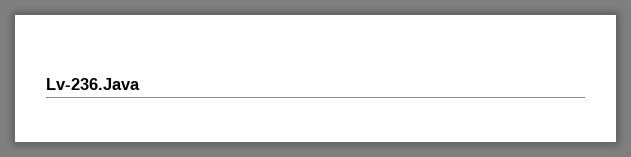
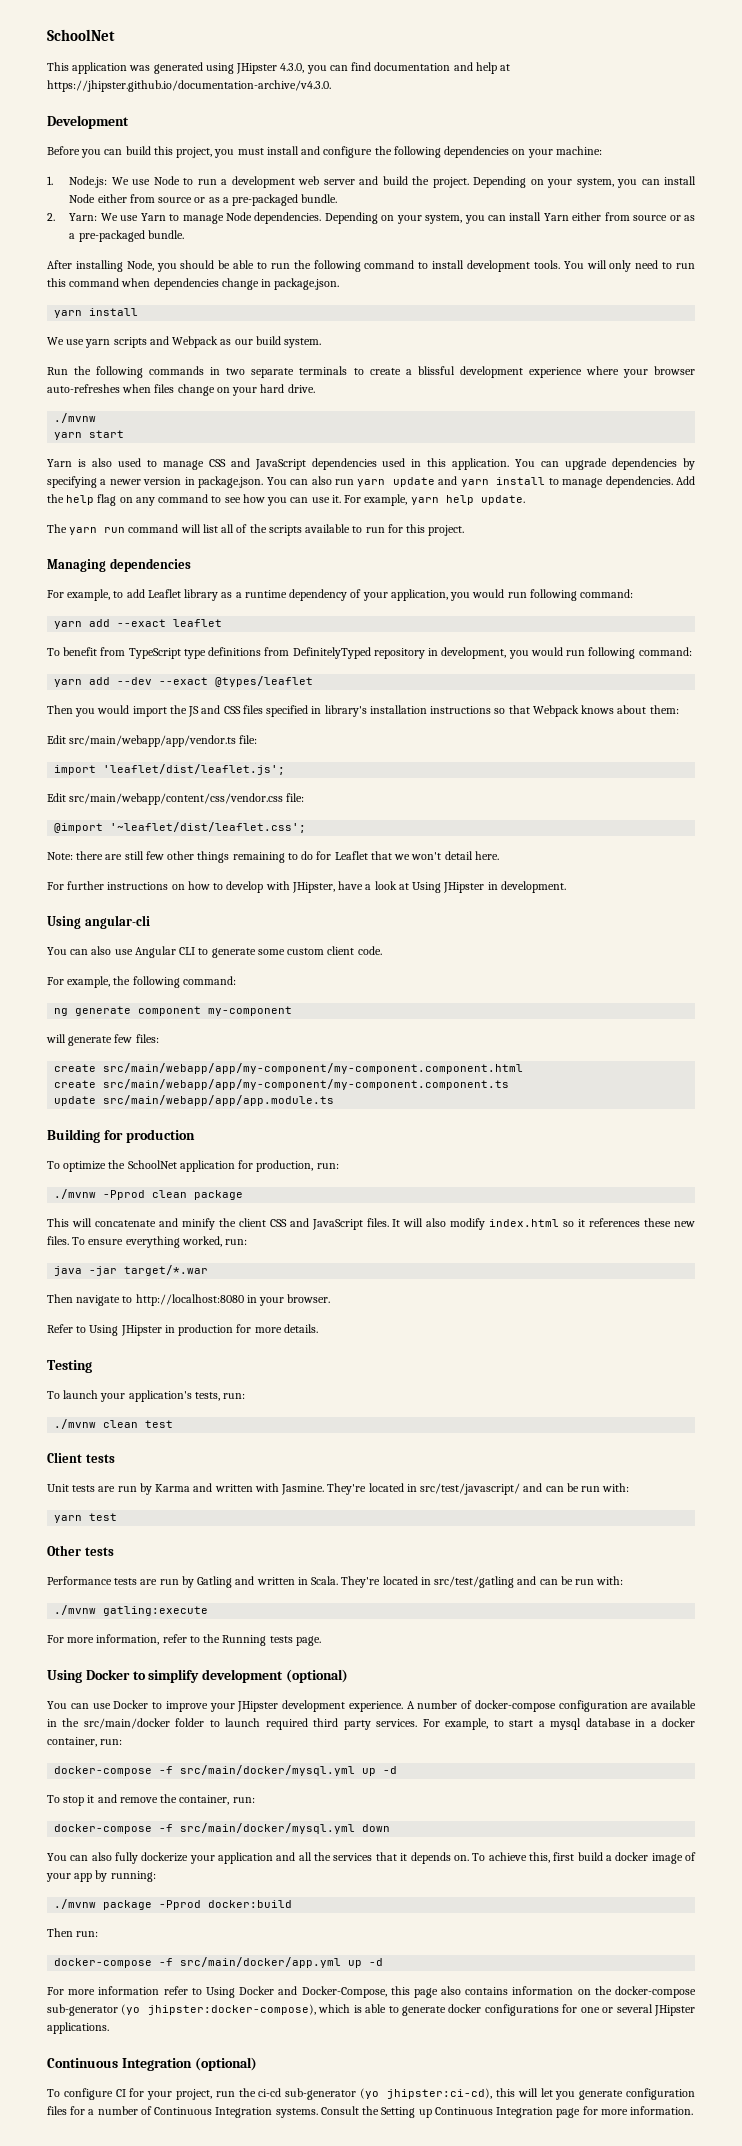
[46,78,140,90] Lv-236.Java -> [47,29,115,41] [47,62,511,74] [47,80,331,92] [47,115,129,129] [47,146,602,158] [47,176,697,188] [69,194,338,206] [47,212,695,224] [69,230,184,242] [47,260,695,272] [47,278,340,290] [54,308,139,318] [47,336,322,348] [47,366,695,378] [47,384,315,396] [54,413,97,423] [54,430,125,440] [47,458,696,470] [47,476,695,488] [47,494,525,506] [47,524,465,536] [47,558,191,572] [47,589,634,601] [54,619,223,629] [47,647,692,659] [54,676,314,687] [47,705,679,717] [47,735,258,747] [54,764,286,775] [47,793,305,805] [54,822,307,833] [47,851,499,863] [47,881,566,893] [47,915,150,929] [47,946,382,958] [47,976,236,988] [54,1006,293,1016] [46,1034,159,1046] [54,1063,524,1074] [54,1079,510,1090] [54,1095,335,1106] [47,1129,195,1143] [47,1160,339,1172] [54,1189,244,1200] [47,1218,695,1230] [47,1236,248,1248] [54,1265,209,1276] [47,1294,331,1306] [47,1324,318,1336] [47,1360,92,1373] [47,1390,246,1402] [54,1419,174,1429] [47,1452,115,1463] [47,1483,630,1495] [54,1513,118,1523] [47,1545,114,1556] [47,1576,624,1588] [54,1605,209,1616] [47,1634,321,1646] [47,1669,348,1683] [47,1700,696,1712] [47,1718,695,1730] [47,1737,123,1747] [54,1765,398,1776] [47,1794,255,1806] [54,1823,391,1834] [47,1852,696,1864] [46,1870,156,1882] [54,1899,293,1910] [47,1928,99,1937] [54,1957,384,1968] [47,1986,696,1998] [47,2004,695,2016] [47,2022,109,2034] [47,2057,257,2071] [47,2088,695,2100] [47,2106,694,2118] SchoolNet // This application was generated using JHipster 4.3.0, you can find documentation and help at https://jhipster.github.io/documentation-archive/v4.3.0. // Development // Before you can build this project, you must install and configure the following dependencies on your machine: // 1. Node.js: We use Node to run a development web server and build the project. Depending on your system, you can install Node either from source or as a pre-packaged bundle. // 2. Yarn: We use Yarn to manage Node dependencies. Depending on your system, you can install Yarn either from source or as a pre-packaged bundle. // After installing Node, you should be able to run the following command to install development tools. You will only need to run this command when dependencies change in package.json. // yarn install // We use yarn scripts and Webpack as our build system. // Run the following commands in two separate terminals to create a blissful development experience where your browser auto-refreshes when files change on your hard drive. // ./mvnw // yarn start // Yarn is also used to manage CSS and JavaScript dependencies used in this application. You can upgrade dependencies by specifying a newer version in package.json. You can also run yarn update and yarn install to manage dependencies. Add the help flag on any command to see how you can use it. For example, yarn help update. // The yarn run command will list all of the scripts available to run for this project. // Managing dependencies // For example, to add Leaflet library as a runtime dependency of your application, you would run following command: // yarn add --exact leaflet // To benefit from TypeScript type definitions from DefinitelyTyped repository in development, you would run following command: // yarn add --dev --exact @types/leaflet // Then you would import the JS and CSS files specified in library's installation instructions so that Webpack knows about them: // Edit src/main/webapp/app/vendor.ts file: // import 'leaflet/dist/leaflet.js'; // Edit src/main/webapp/content/css/vendor.css file: // @import '~leaflet/dist/leaflet.css'; // Note: there are still few other things remaining to do for Leaflet that we won't detail here. // For further instructions on how to develop with JHipster, have a look at Using JHipster in development. // Using angular-cli // You can also use Angular CLI to generate some custom client code. // For example, the following command: // ng generate component my-component // will generate few files: // create src/main/webapp/app/my-component/my-component.component.html // create src/main/webapp/app/my-component/my-component.component.ts // update src/main/webapp/app/app.module.ts // Building for production // To optimize the SchoolNet application for production, run: // ./mvnw -Pprod clean package // This will concatenate and minify the client CSS and JavaScript files. It will also modify index.html so it references these new files. To ensure everything worked, run: // java -jar target/*.war // Then navigate to http://localhost:8080 in your browser. // Refer to Using JHipster in production for more details. // Testing // To launch your application's tests, run: // ./mvnw clean test // Client tests // Unit tests are run by Karma and written with Jasmine. They're located in src/test/javascript/ and can be run with: // yarn test // Other tests // Performance tests are run by Gatling and written in Scala. They're located in src/test/gatling and can be run with: // ./mvnw gatling:execute // For more information, refer to the Running tests page. // Using Docker to simplify development (optional) // You can use Docker to improve your JHipster development experience. A number of docker-compose configuration are available in the src/main/docker folder to launch required third party services. For example, to start a mysql database in a docker container, run: // docker-compose -f src/main/docker/mysql.yml up -d // To stop it and remove the container, run: // docker-compose -f src/main/docker/mysql.yml down // You can also fully dockerize your application and all the services that it depends on. To achieve this, first build a docker image of your app by running: // ./mvnw package -Pprod docker:build // Then run: // docker-compose -f src/main/docker/app.yml up -d // For more information refer to Using Docker and Docker-Compose, this page also contains information on the docker-compose sub-generator (yo jhipster:docker-compose), which is able to generate docker configurations for one or several JHipster applications. // Continuous Integration (optional) // To configure CI for your project, run the ci-cd sub-generator (yo jhipster:ci-cd), this will let you generate configuration files for a number of Continuous Integration systems. Consult the Setting up Continuous Integration page for more information.

